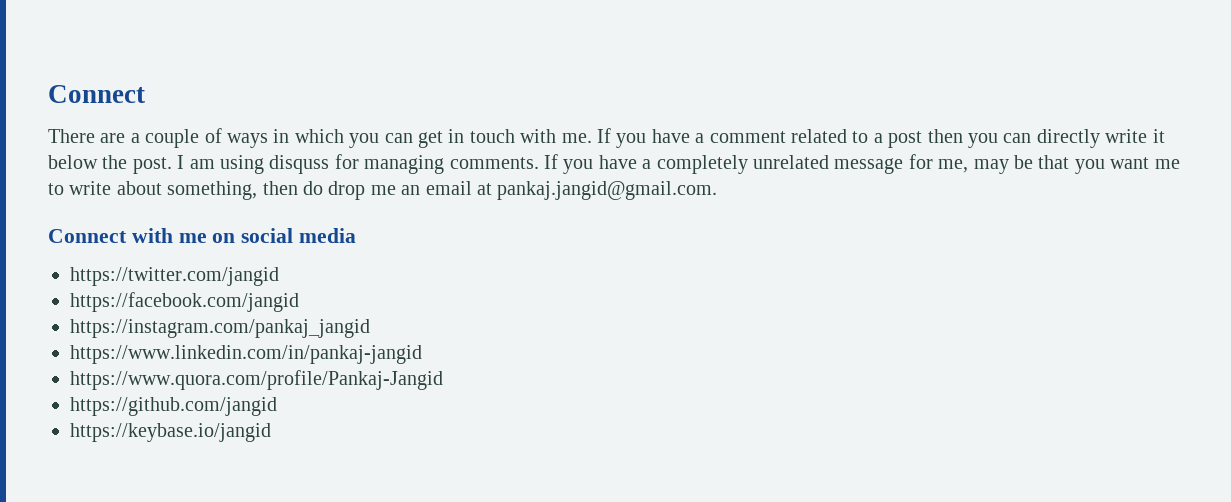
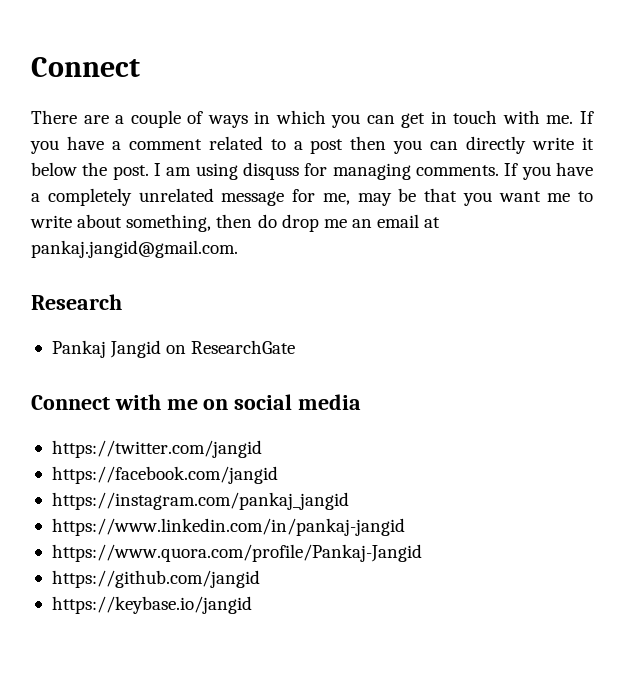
(718, 190) none -> [31,294,122,310] [51,340,296,358] // Research // Pankaj Jangid on ResearchGate

